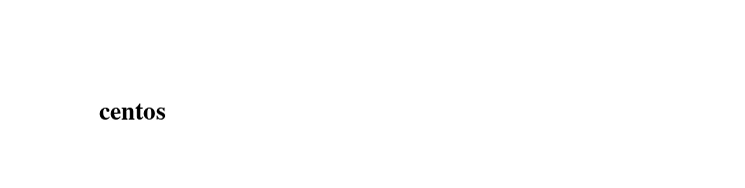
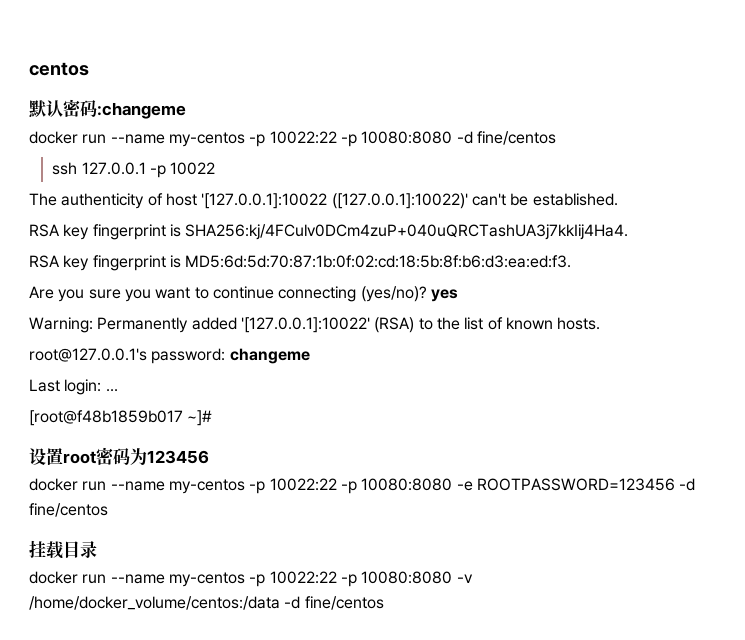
(167, 111) none -> [29,99,186,119] [29,131,556,147] [52,162,216,178] [29,193,618,209] [29,224,629,240] [29,255,572,271] [29,286,458,302] [29,317,601,333] [29,348,310,364] [29,379,118,395] [29,410,213,426] [29,447,209,465] [29,478,696,494] [29,503,108,517] [29,540,97,559] [29,571,473,587] [29,596,384,610] // 默认密码:changeme // docker run --name my-centos -p 10022:22 -p 10080:8080 -d fine/centos // ssh 127.0.0.1 -p 10022 // The authenticity of host '[127.0.0.1]:10022 ([127.0.0.1]:10022)' can't be established. // RSA key fingerprint is SHA256:kj/4FCulv0DCm4zuP+040uQRCTashUA3j7kkIij4Ha4. // RSA key fingerprint is MD5:6d:5d:70:87:1b:0f:02:cd:18:5b:8f:b6:d3:ea:ed:f3. // Are you sure you want to continue connecting (yes/no)? yes // Warning: Permanently added '[127.0.0.1]:10022' (RSA) to the list of known hosts. // root@127.0.0.1's password: changeme // Last login: ... // [root@f48b1859b017 ~]# // 设置root密码为123456 // docker run --name my-centos -p 10022:22 -p 10080:8080 -e ROOTPASSWORD=123456 -d fine/centos // 挂载目录 // docker run --name my-centos -p 10022:22 -p 10080:8080 -v /home/docker_volume/centos:/data -d fine/centos

